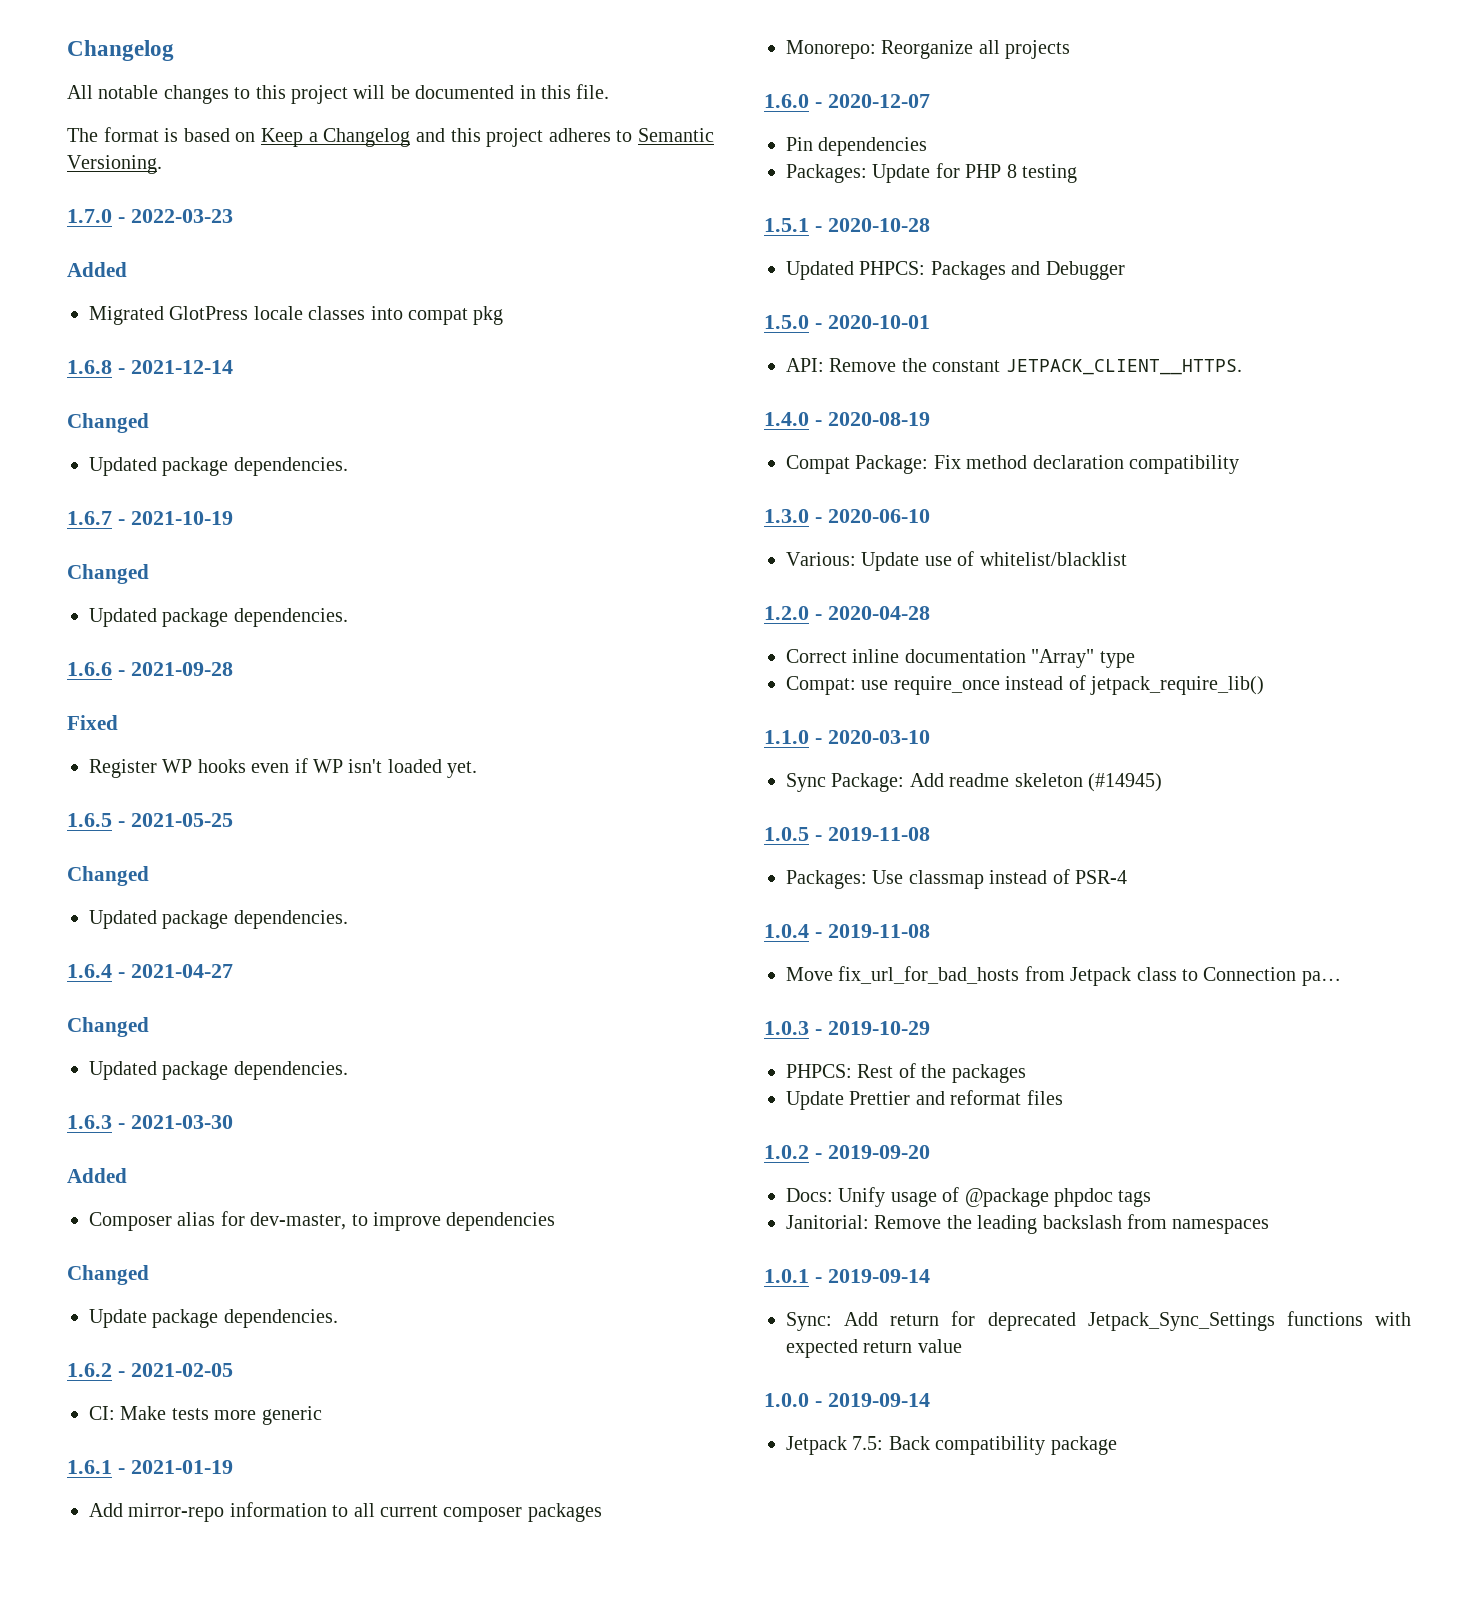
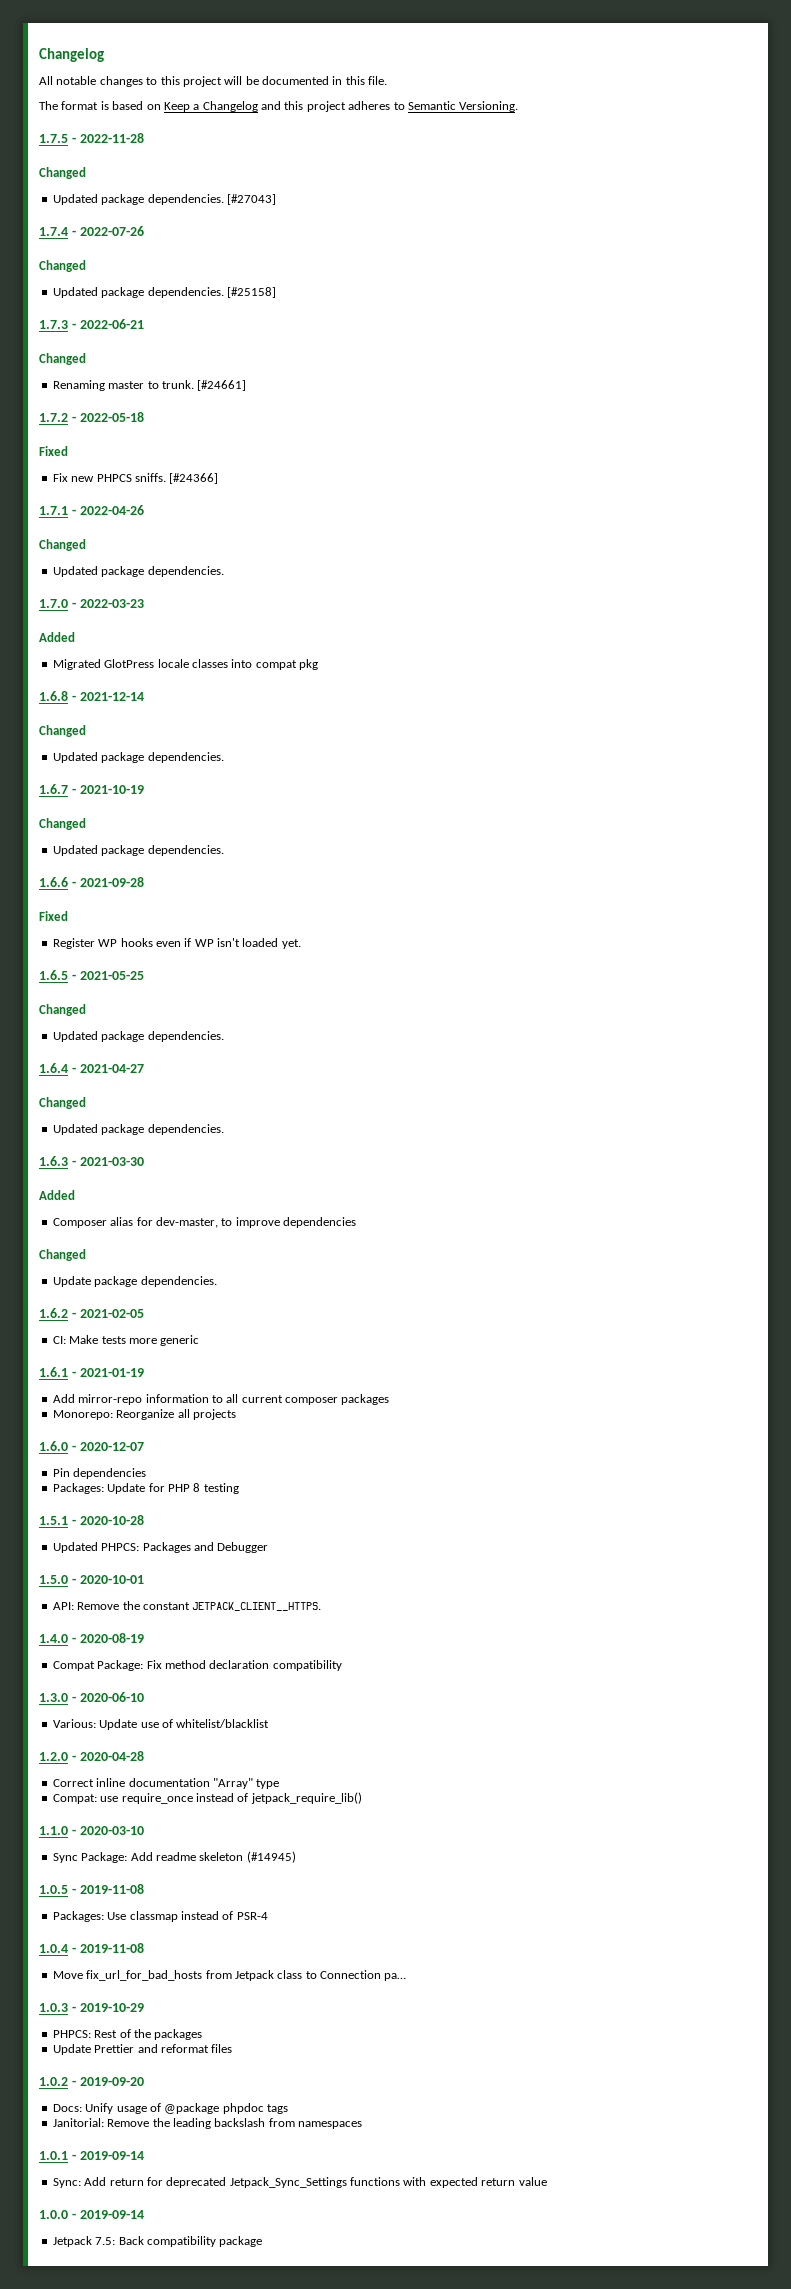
(162, 164) none -> [39,133,144,143] [39,167,86,179] [52,194,276,205] [39,226,144,236] [39,260,86,272] [52,287,276,298] [39,319,144,329] [39,353,86,365] [52,380,247,391] [39,412,144,422] [39,446,68,456] [52,473,219,484] [39,505,144,515] [39,539,86,551] [52,566,224,577] // 1.7.5 - 2022-11-28 // Changed // Updated package dependencies. [#27043] // 1.7.4 - 2022-07-26 // Changed // Updated package dependencies. [#25158] // 1.7.3 - 2022-06-21 // Changed // Renaming master to trunk. [#24661] // 1.7.2 - 2022-05-18 // Fixed // Fix new PHPCS sniffs. [#24366] // 1.7.1 - 2022-04-26 // Changed // Updated package dependencies.

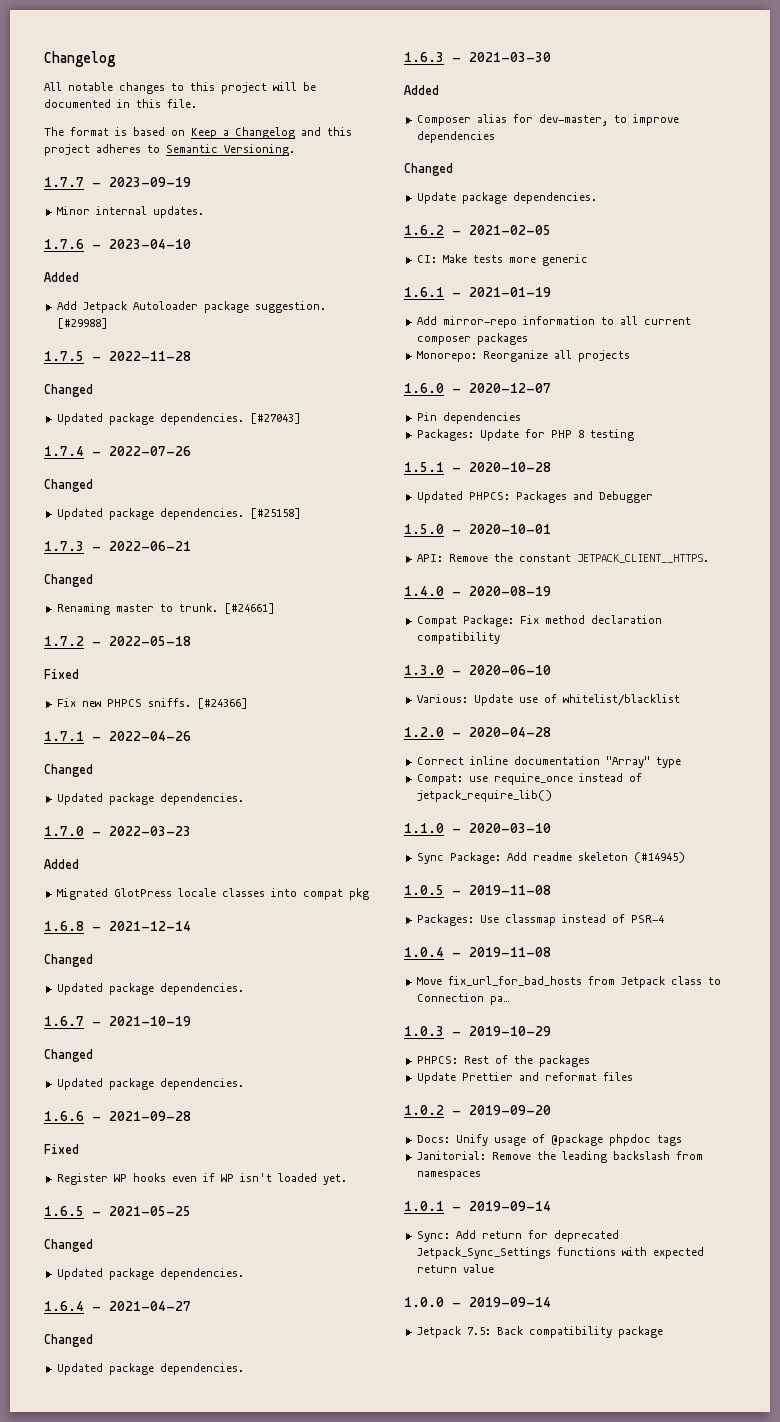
(519, 106) none -> [44,177,191,187] [56,206,204,218] [44,239,191,249] [44,272,79,282] [56,301,326,313] [56,318,108,329] // 1.7.7 - 2023-09-19 // Minor internal updates. // 1.7.6 - 2023-04-10 // Added // Add Jetpack Autoloader package suggestion. [#29988]

